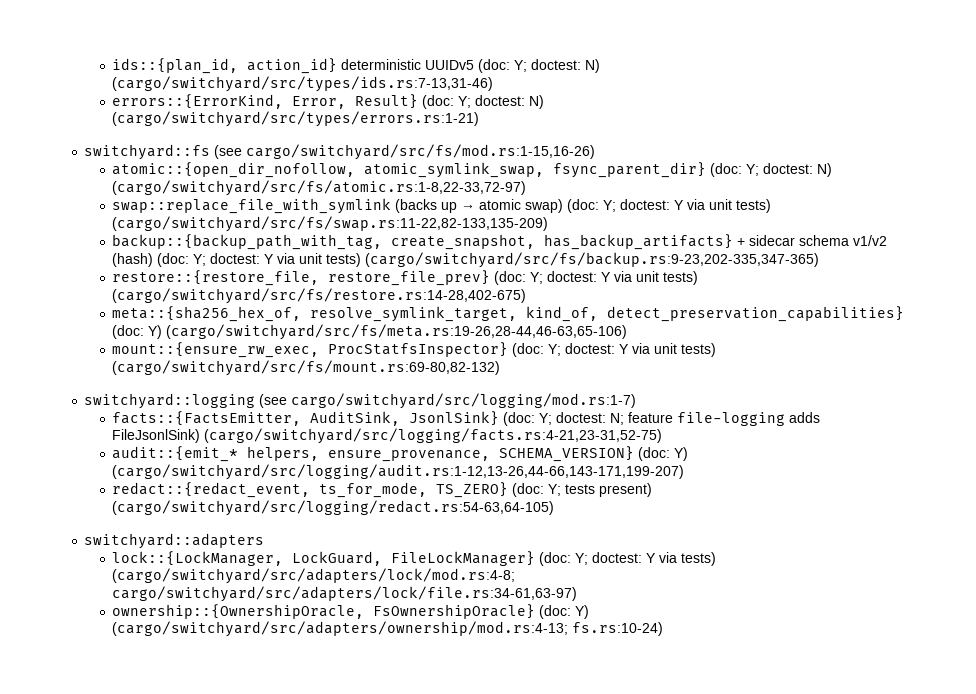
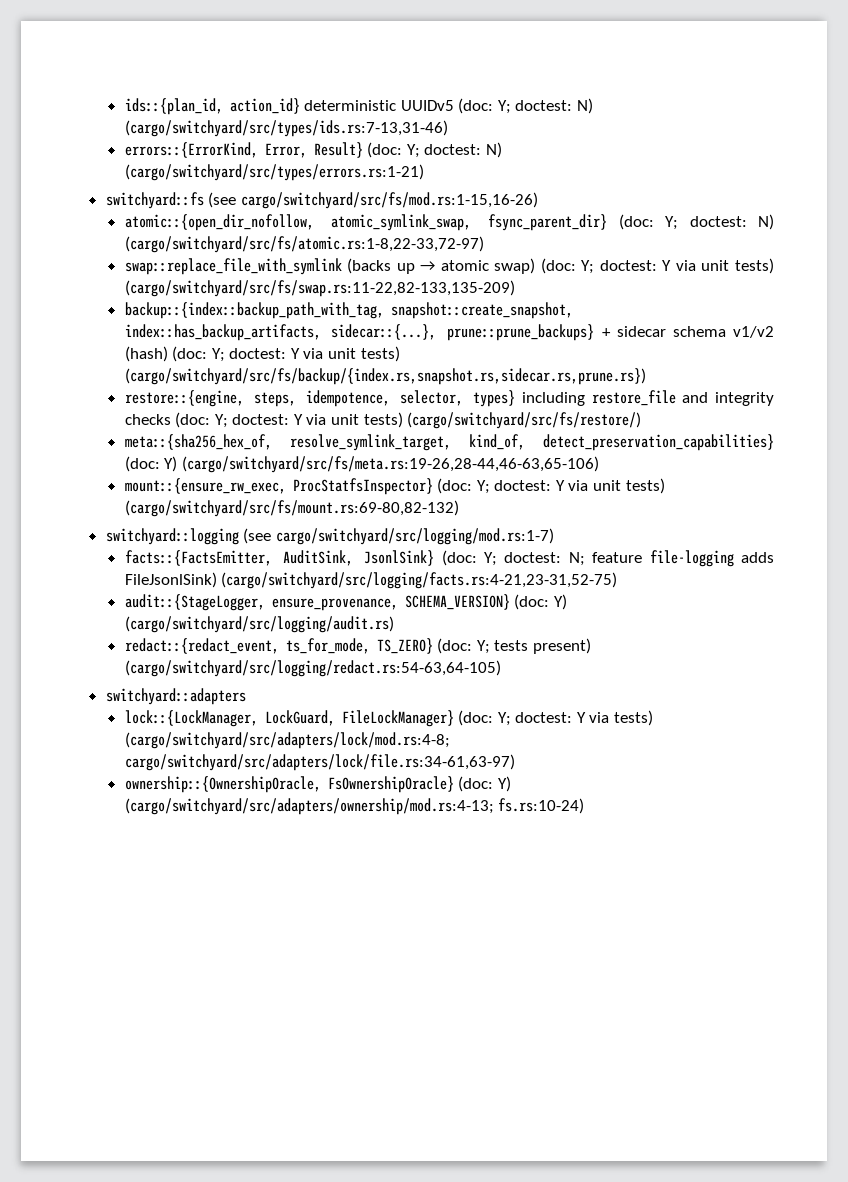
[112,234,734,250] backup::{backup_path_with_tag, create_snapshot, has_backup_artifacts} -> [124,302,573,319] [124,324,595,341] backup::{index::backup_path_with_tag, snapshot::create_snapshot, index::has_backup_artifacts, sidecar::{...}, prune::prune_backups}
[365,252,820,268] [112,270,699,286] [112,288,527,304] (cargo/switchyard/src/fs/backup.rs:9-23,202-335,347-365) // restore::{restore_file, restore_file_prev} (doc: Y; doctest: Y via unit tests) (cargo/switchyard/src/fs/restore.rs:14-28,402-675) -> [124,368,646,385] [124,390,774,407] [124,412,642,429] (cargo/switchyard/src/fs/backup/{index.rs,snapshot.rs,sidecar.rs,prune.rs}) // restore::{engine, steps, idempotence, selector, types} including restore_file and integrity checks (doc: Y; doctest: Y via unit tests) (cargo/switchyard/src/fs/restore/)
[112,446,320,462] audit::{emit_* helpers, -> [124,594,265,611] audit::{StageLogger,
[112,464,685,480] (cargo/switchyard/src/logging/audit.rs:1-12,13-26,44-66,143-171,199-207) -> [124,616,394,633] (cargo/switchyard/src/logging/audit.rs)

